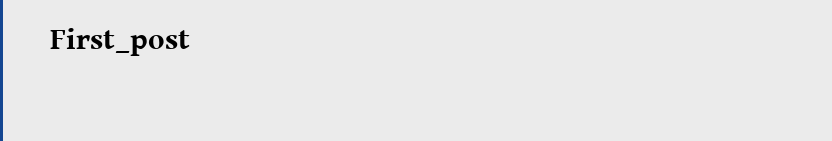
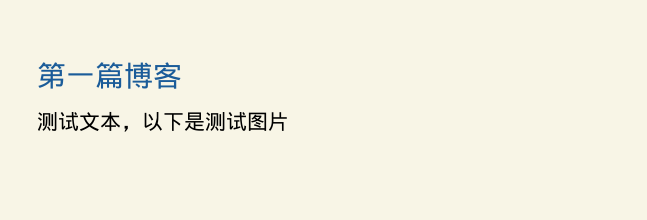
[50,28,190,56] First_post -> [37,62,182,89] [37,111,289,132] 第一篇博客 // 测试文本，以下是测试图片

